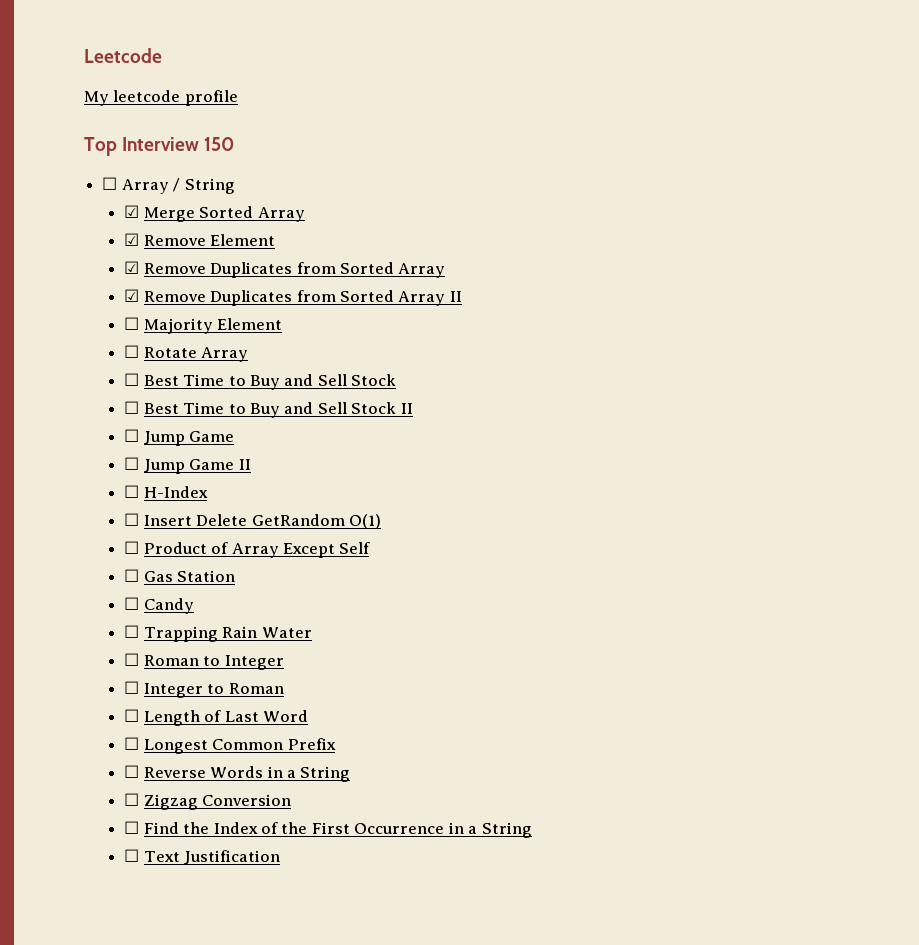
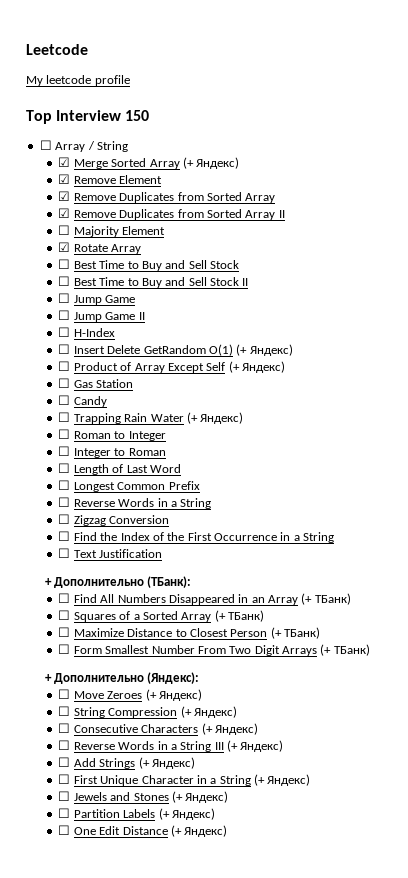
(305, 214) none -> [182,157,240,169] (+ Яндекс)
[124,345,140,358] ☐ -> [58,242,71,252] ☑
(382, 521) none -> [236,344,293,356] (+ Яндекс)
(371, 548) none -> [228,361,286,373] (+ Яндекс)
(312, 632) none -> [186,412,244,424] (+ Яндекс)
(281, 857) none -> [44,576,192,588] [58,593,351,605] [58,610,265,622] [58,627,321,639] [58,644,370,656] [44,672,200,684] [58,689,202,701] [58,706,237,718] [58,723,258,735] [58,740,284,752] [58,757,195,769] [58,774,311,786] [58,791,229,803] [58,808,215,820] [58,825,228,837] // + Дополнительно (TБанк): // ☐ Find All Numbers Disappeared in an Array (+ TБанк) // ☐ Squares of a Sorted Array (+ TБанк) // ☐ Maximize Distance to Closest Person (+ TБанк) // ☐ Form Smallest Number From Two Digit Arrays (+ TБанк) // + Дополнительно (Яндекс): // ☐ Move Zeroes (+ Яндекс) // ☐ String Compression (+ Яндекс) // ☐ Consecutive Characters (+ Яндекс) // ☐ Reverse Words in a String III (+ Яндекс) // ☐ Add Strings (+ Яндекс) // ☐ First Unique Character in a String (+ Яндекс) // ☐ Jewels and Stones (+ Яндекс) // ☐ Partition Labels (+ Яндекс) // ☐ One Edit Distance (+ Яндекс)

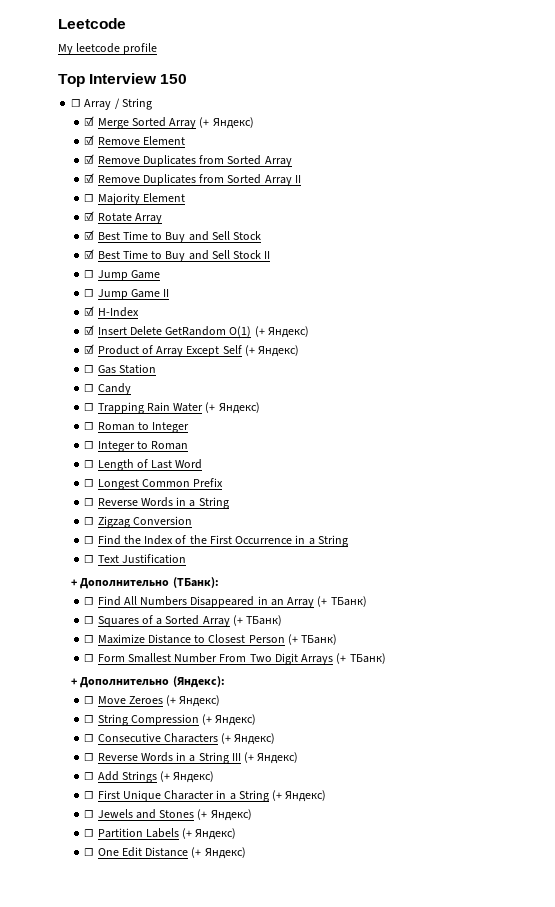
[58,259,71,269] ☐ -> [84,230,95,240] ☑
[58,276,71,286] ☐ -> [84,249,95,259] ☑
[58,327,71,337] ☐ -> [84,306,95,316] ☑
[58,344,71,354] ☐ -> [84,325,95,335] ☑
[58,361,71,371] ☐ -> [84,344,95,354] ☑

